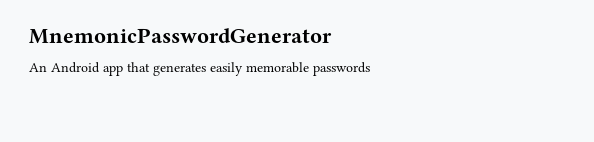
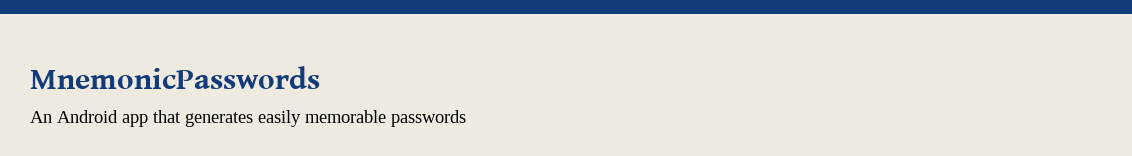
[29,28,332,44] MnemonicPasswordGenerator -> [30,66,320,89] MnemonicPasswords

